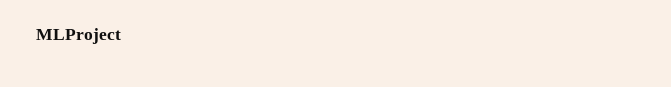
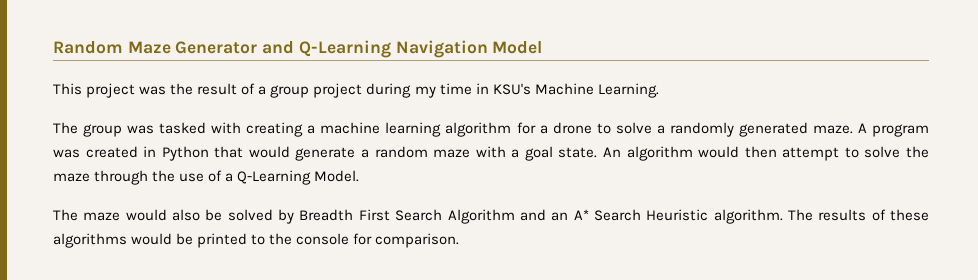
[36,28,121,44] MLProject -> [53,40,543,58] [53,83,659,98] [53,122,929,137] [53,146,929,161] [53,170,360,185] [53,209,930,224] [53,233,460,248] Random Maze Generator and Q-Learning Navigation Model // This project was the result of a group project during my time in KSU's Machine Learning. // The group was tasked with creating a machine learning algorithm for a drone to solve a randomly generated maze. A program was created in Python that would generate a random maze with a goal state. An algorithm would then attempt to solve the maze through the use of a Q-Learning Model. // The maze would also be solved by Breadth First Search Algorithm and an A* Search Heuristic algorithm. The results of these algorithms would be printed to the console for comparison.

